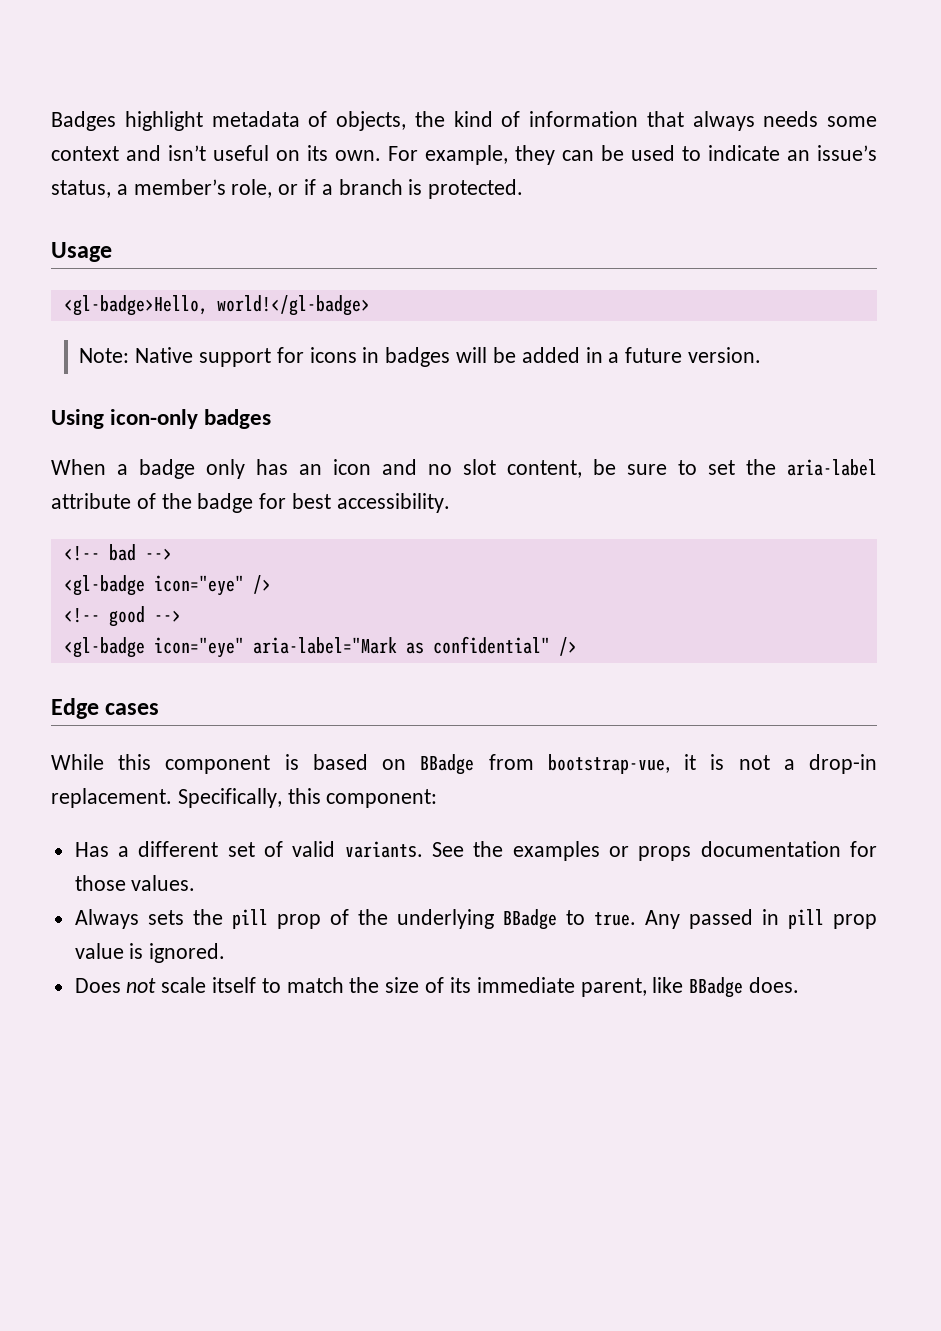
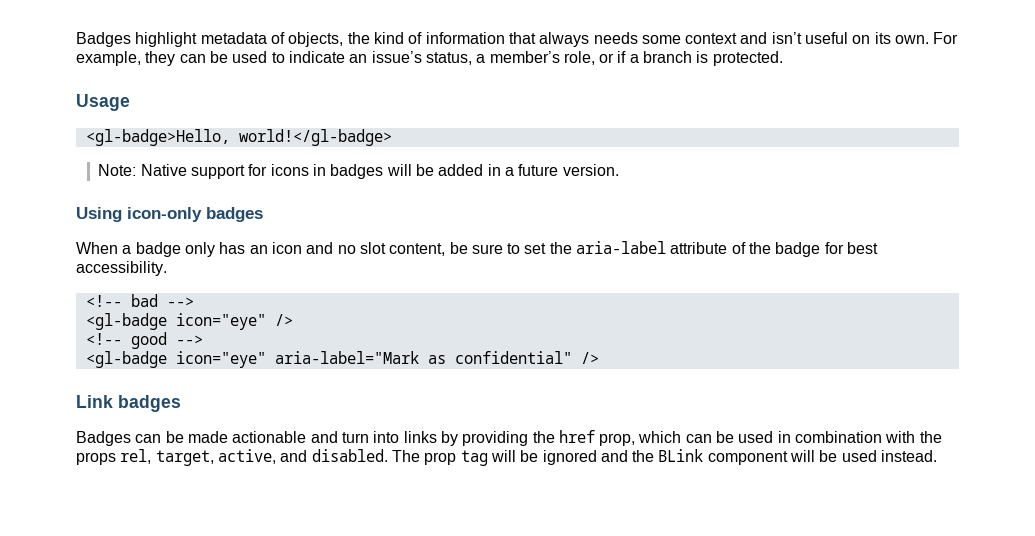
[51,698,160,719] [51,754,878,775] [51,788,438,808] [74,841,878,861] [74,875,196,891] [74,909,877,930] [74,943,226,963] [74,977,799,998] Edge cases // While this component is based on BBadge from bootstrap-vue, it is not a drop-in replacement. Specifically, this component: // Has a different set of valid variants. See the examples or props documentation for those values. // Always sets the pill prop of the underlying BBadge to true. Any passed in pill prop value is ignored. // Does not scale itself to match the size of its immediate parent, like BBadge does. -> [76,395,181,412] [76,430,942,446] [76,449,938,466] Link badges // Badges can be made actionable and turn into links by providing the href prop, which can be used in combination with the props rel, target, active, and disabled. The prop tag will be ignored and the BLink component will be used instead.

